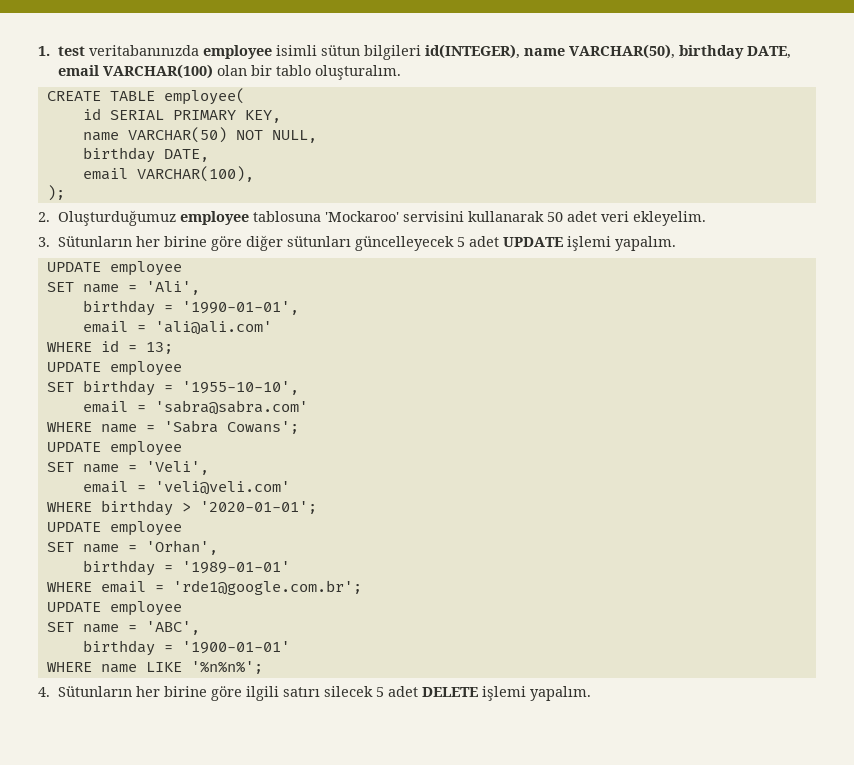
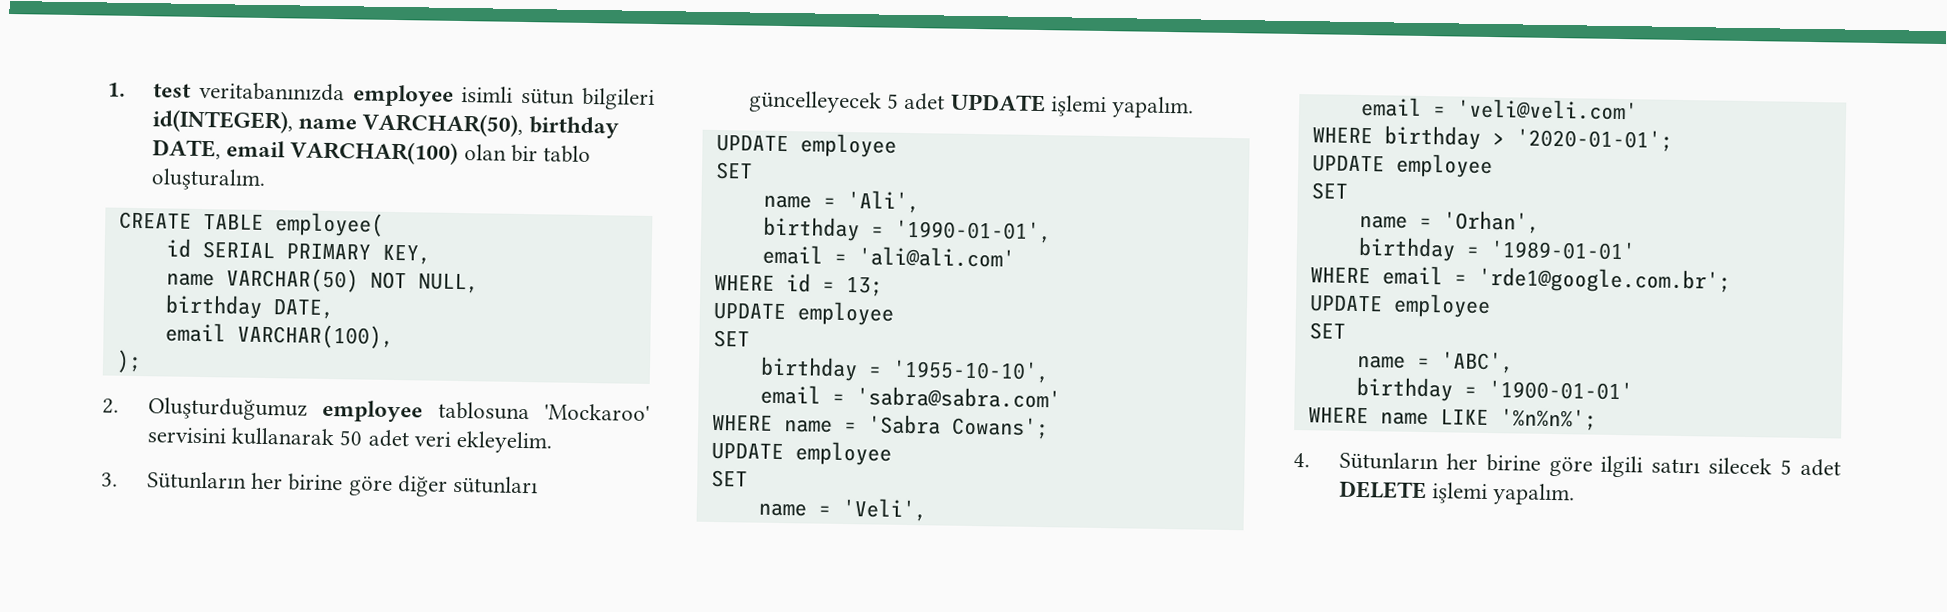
(74, 287) none -> (753, 170) //
(74, 387) none -> (750, 338) //
(74, 467) none -> (748, 478) //
(74, 547) none -> (1348, 191) //
(74, 627) none -> (1346, 331) //

